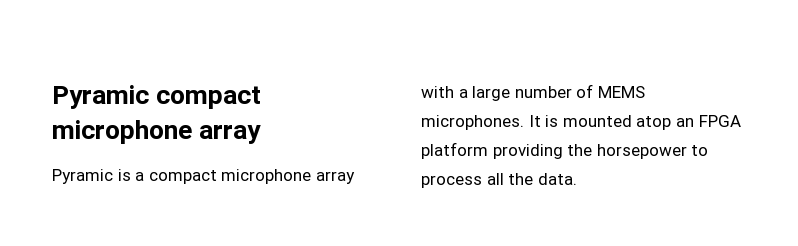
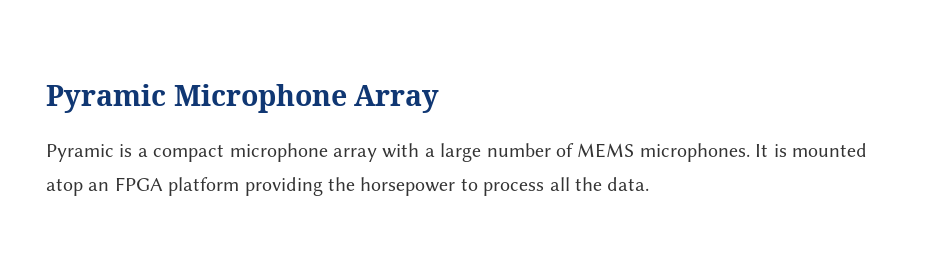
[52,85,262,109] [52,120,262,144] Pyramic compact microphone array -> [46,84,440,113] Pyramic Microphone Array

